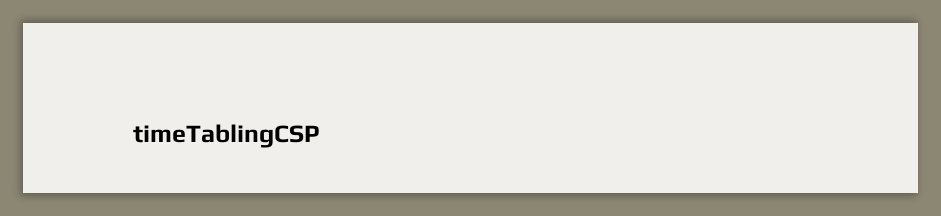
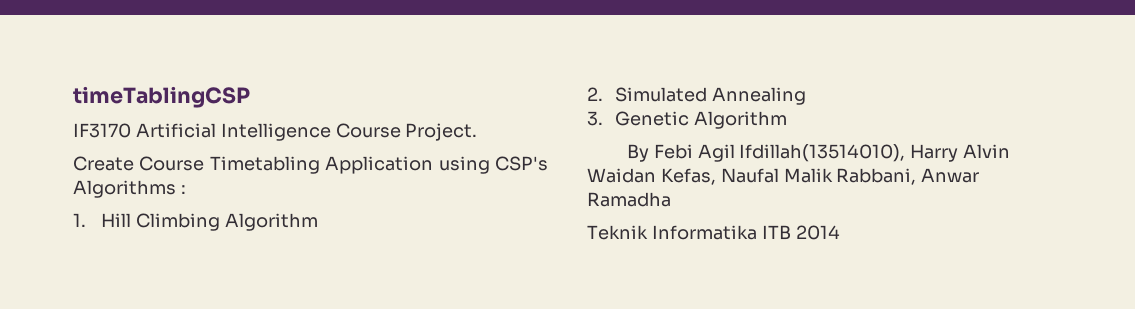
(320, 136) none -> [73,123,478,141] [73,156,548,174] [73,180,186,198] [73,213,318,231] [587,87,806,105] [587,111,787,129] [626,144,1011,162] [587,168,980,185] [587,192,671,207] [587,225,840,240] // IF3170 Artificial Intelligence Course Project. // Create Course Timetabling Application using CSP's Algorithms : // 1. Hill Climbing Algorithm // 2. Simulated Annealing // 3. Genetic Algorithm // By Febi Agil Ifdillah(13514010), Harry Alvin Waidan Kefas, Naufal Malik Rabbani, Anwar Ramadha // Teknik Informatika ITB 2014

